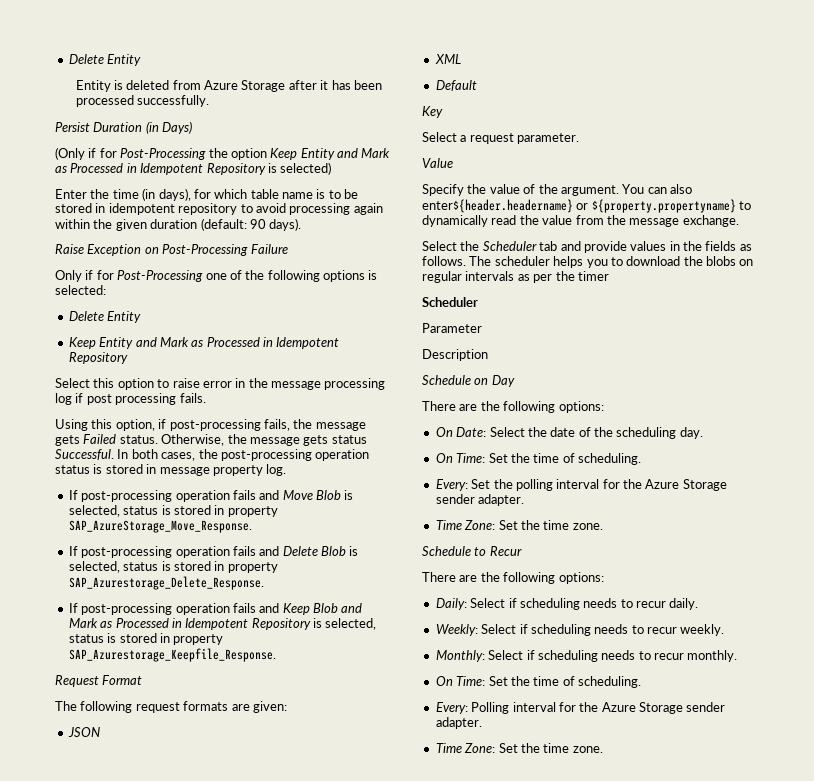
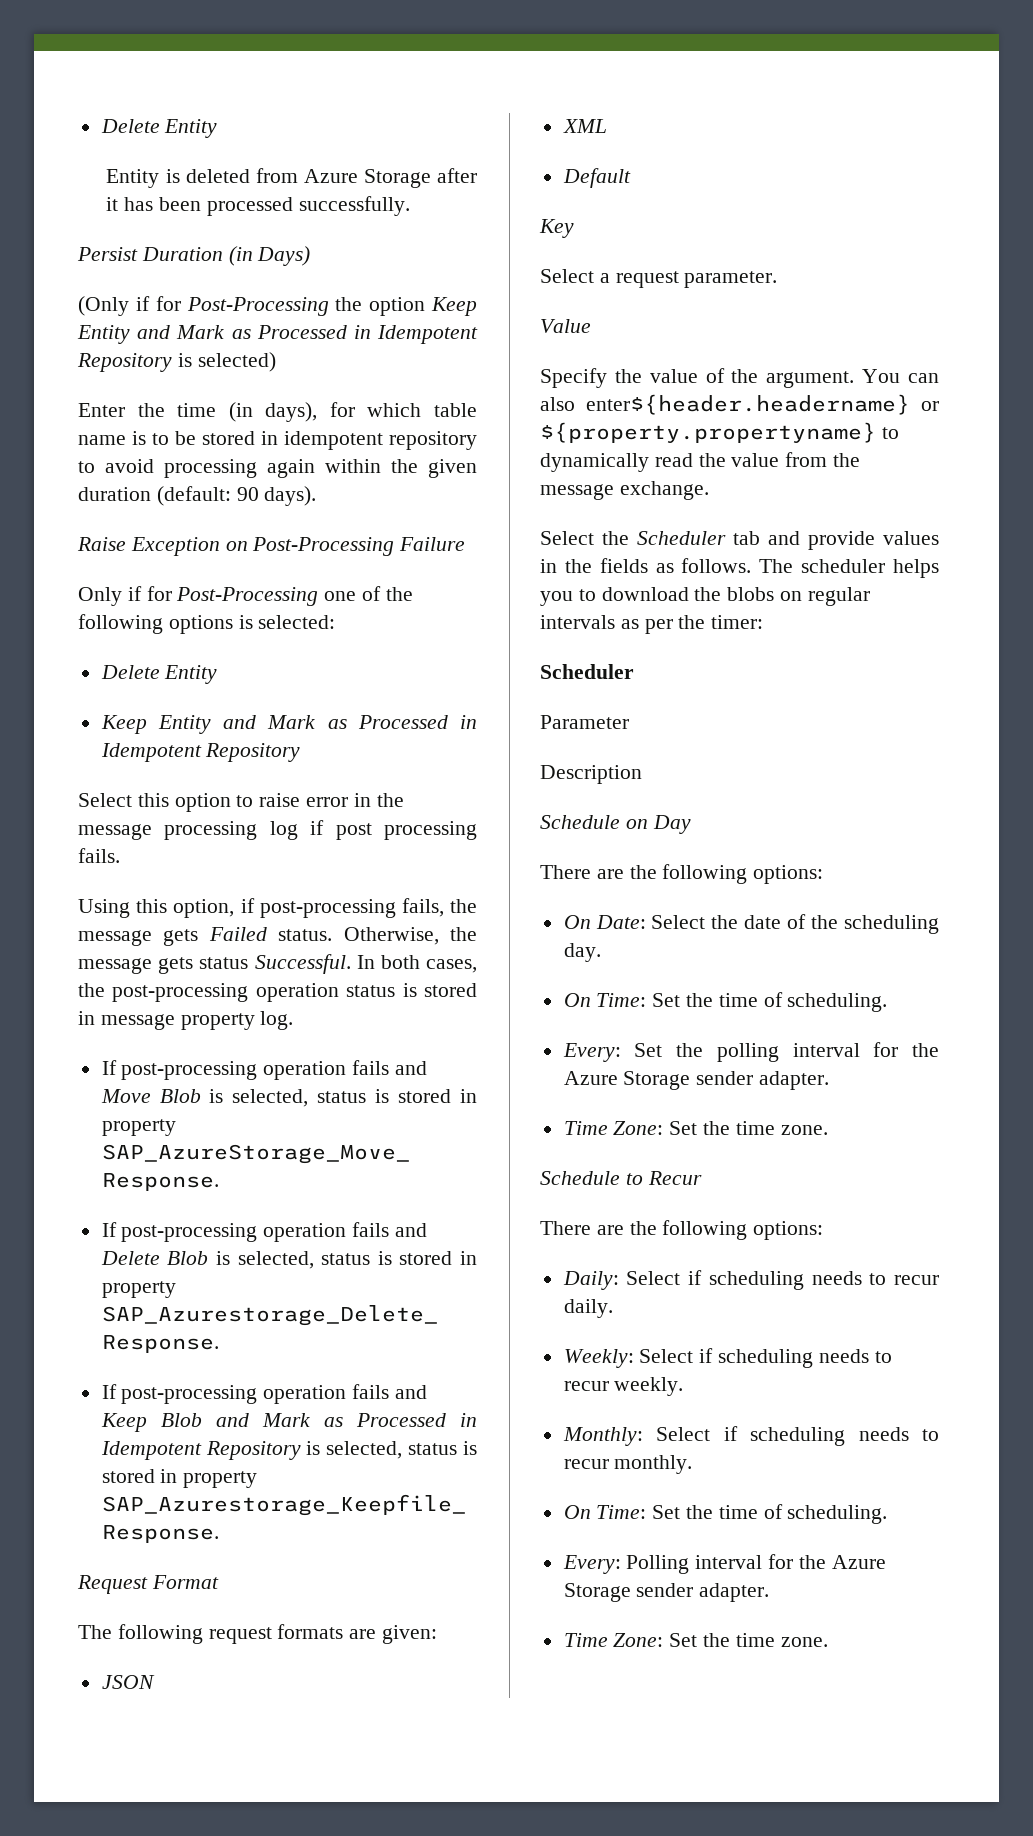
[577,271,609,281] timer -> [711,615,764,629] timer:

